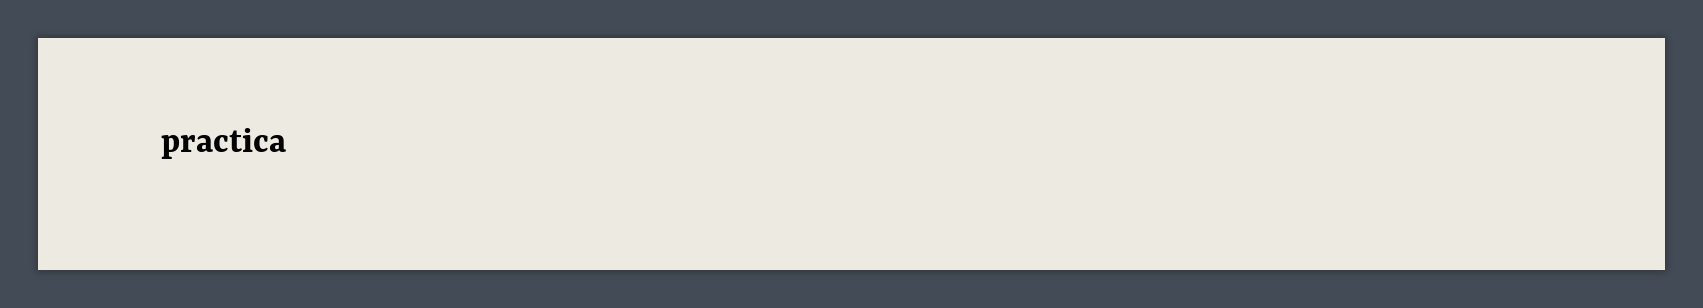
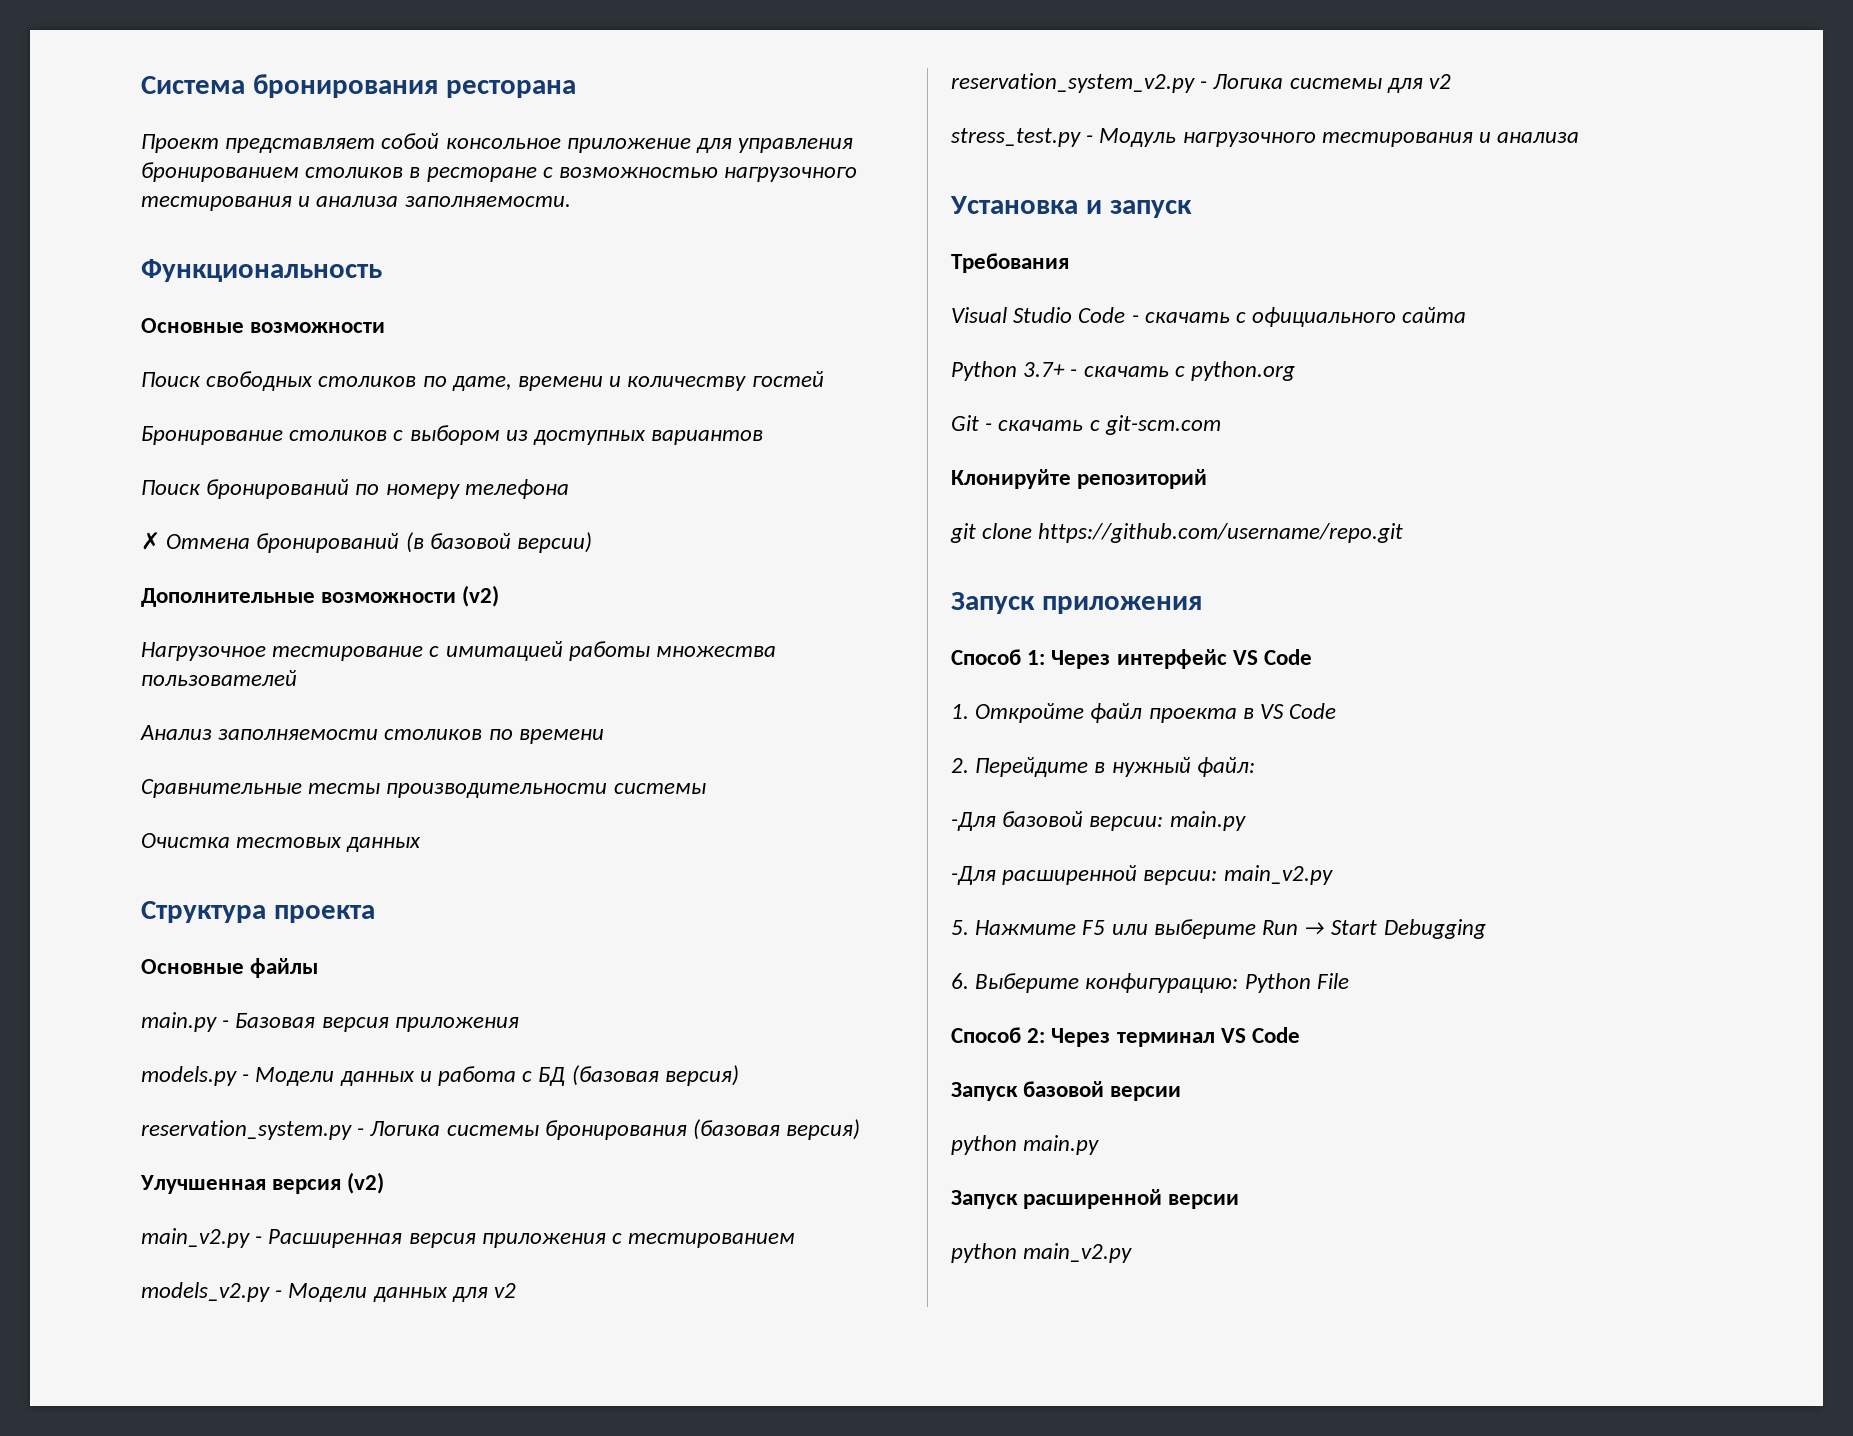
[161,128,286,159] practica -> [141,74,576,98] [141,133,854,153] [141,162,858,182] [141,196,571,211] [141,259,382,282] [141,318,386,333] [141,371,824,391] [141,425,764,445] [141,479,569,499] [141,532,593,553] [141,585,500,607] [141,641,777,661] [141,670,297,686] [140,725,604,744] [141,779,706,798] [141,833,422,852] [141,901,375,923] [141,958,319,978] [141,1012,519,1032] [141,1065,739,1086] [141,1119,861,1140] [140,1172,385,1194] [141,1228,796,1248] [141,1282,517,1302] [951,73,1452,93] [951,128,1580,147] [950,196,1192,218] [951,253,1069,273] [951,307,1467,327] [951,361,1296,381] [951,415,1221,435] [951,469,1208,489] [950,523,1404,543] [951,592,1202,614] [951,649,1313,669] [951,703,1337,723] [951,757,1255,777] [951,811,1246,831] [951,865,1333,885] [951,919,1486,939] [951,973,1349,993] [951,1027,1301,1047] [951,1081,1182,1101] [951,1135,1100,1155] [951,1189,1240,1209] [951,1243,1133,1263] Система бронирования ресторана // Проект представляет собой консольное приложение для управления бронированием столиков в ресторане с возможностью нагрузочного тестирования и анализа заполняемости. // Функциональность // Основные возможности // Поиск свободных столиков по дате, времени и количеству гостей // Бронирование столиков с выбором из доступных вариантов // Поиск бронирований по номеру телефона // ✗ Отмена бронирований (в базовой версии) // Дополнительные возможности (v2) // Нагрузочное тестирование с имитацией работы множества пользователей // Анализ заполняемости столиков по времени // Сравнительные тесты производительности системы // Очистка тестовых данных // Структура проекта // Основные файлы // main.py - Базовая версия приложения // models.py - Модели данных и работа с БД (базовая версия) // reservation_system.py - Логика системы бронирования (базовая версия) // Улучшенная версия (v2) // main_v2.py - Расширенная версия приложения с тестированием // models_v2.py - Модели данных для v2 // reservation_system_v2.py - Логика системы для v2 // stress_test.py - Модуль нагрузочного тестирования и анализа // Установка и запуск // Требования // Visual Studio Code - скачать с официального сайта // Python 3.7+ - скачать с python.org // Git - скачать с git-scm.com // Клонируйте репозиторий // git clone https://github.com/username/repo.git // Запуск приложения // Способ 1: Через интерфейс VS Code // 1. Откройте файл проекта в VS Code // 2. Перейдите в нужный файл: // -Для базовой версии: main.py // -Для расширенной версии: main_v2.py // 5. Нажмите F5 или выберите Run → Start Debugging // 6. Выберите конфигурацию: Python File // Способ 2: Через терминал VS Code // Запуск базовой версии // python main.py // Запуск расширенной версии // python main_v2.py

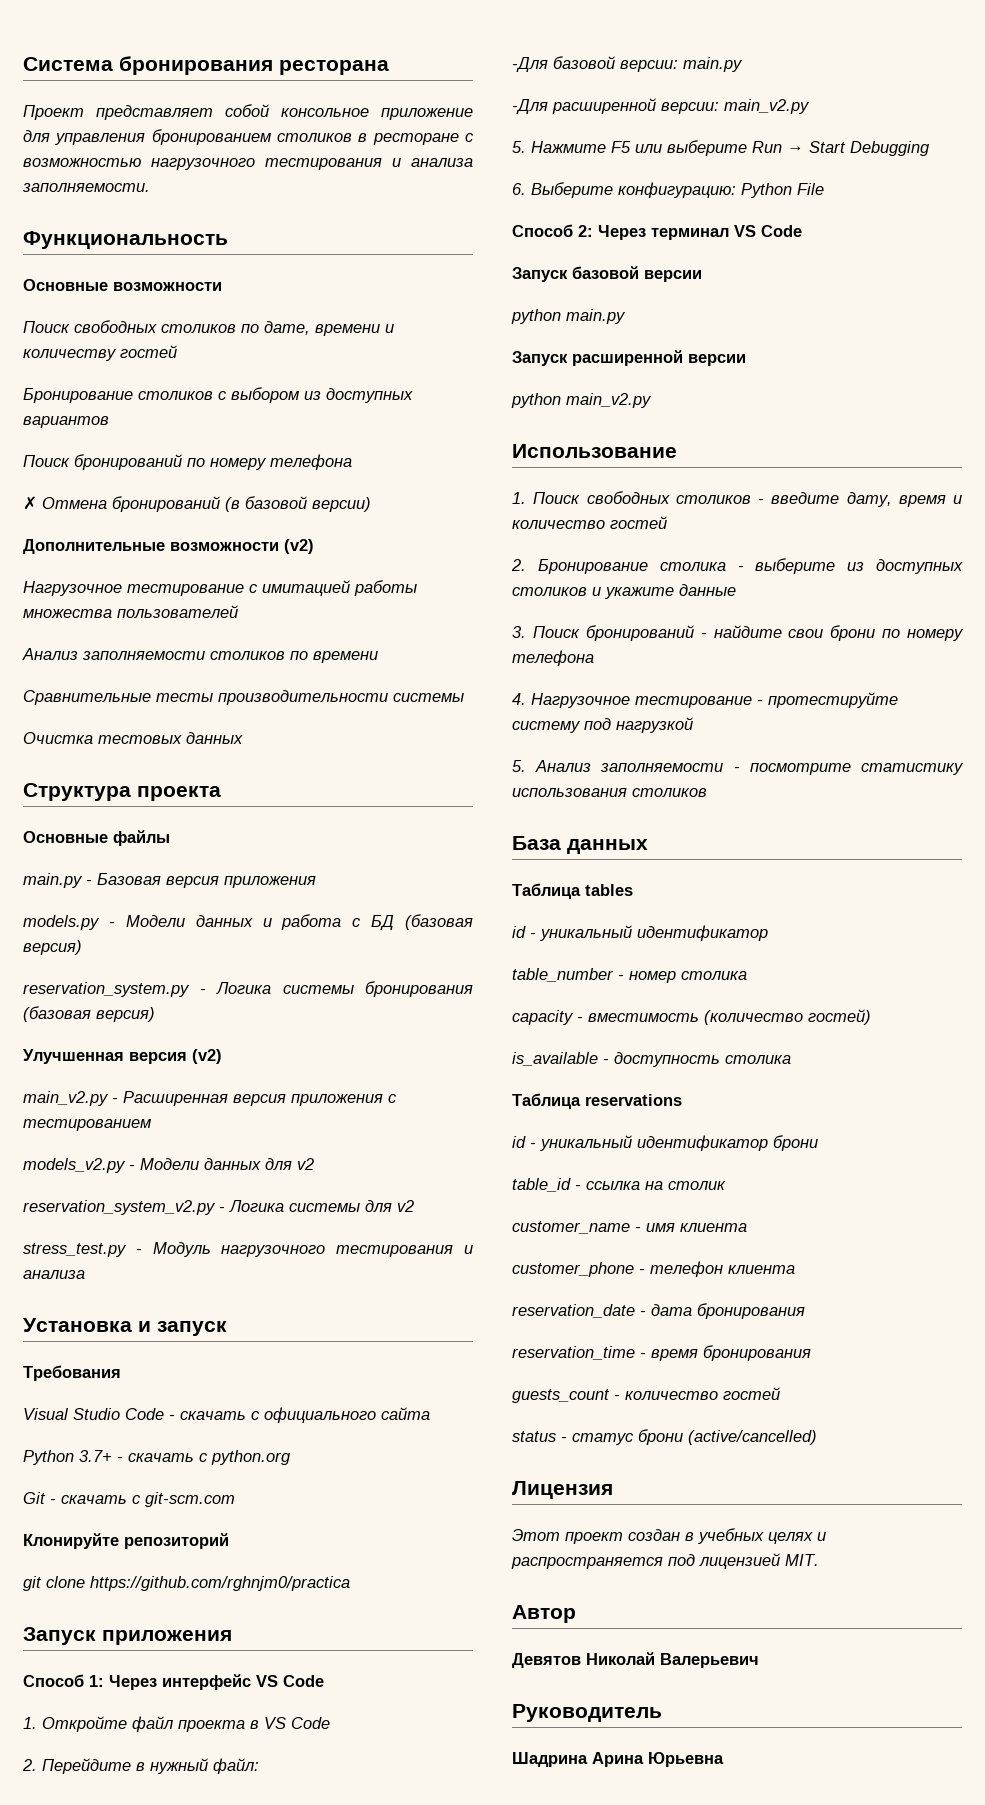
[1038,523,1404,543] https://github.com/username/repo.git -> [90,1576,350,1591] https://github.com/rghnjm0/practica
(1133, 1253) none -> [512,444,677,458] [512,491,962,507] [512,516,667,529] [511,558,963,574] [512,584,736,599] [512,625,964,641] [512,650,594,666] [512,692,898,708] [512,717,693,733] [512,760,964,775] [512,788,707,797] [512,836,648,854] [512,883,633,899] [512,925,768,941] [512,968,747,983] [512,1009,871,1025] [512,1052,791,1067] [512,1093,682,1109] [512,1135,818,1151] [512,1178,726,1192] [512,1221,747,1234] [512,1261,795,1277] [512,1303,805,1319] [512,1345,811,1361] [512,1387,780,1403] [512,1429,817,1445] [512,1481,613,1499] [512,1528,826,1544] [511,1553,819,1569] [512,1605,576,1623] [512,1652,759,1668] [512,1704,662,1722] [512,1752,724,1767] // Использование // 1. Поиск свободных столиков - введите дату, время и количество гостей // 2. Бронирование столика - выберите из доступных столиков и укажите данные // 3. Поиск бронирований - найдите свои брони по номеру телефона // 4. Нагрузочное тестирование - протестируйте систему под нагрузкой // 5. Анализ заполняемости - посмотрите статистику использования столиков // База данных // Таблица tables // id - уникальный идентификатор // table_number - номер столика // capacity - вместимость (количество гостей) // is_available - доступность столика // Таблица reservations // id - уникальный идентификатор брони // table_id - ссылка на столик // customer_name - имя клиента // customer_phone - телефон клиента // reservation_date - дата бронирования // reservation_time - время бронирования // guests_count - количество гостей // status - статус брони (active/cancelled) // Лицензия // Этот проект создан в учебных целях и распространяется под лицензией MIT. // Автор // Девятов Николай Валерьевич // Руководитель // Шадрина Арина Юрьевна

